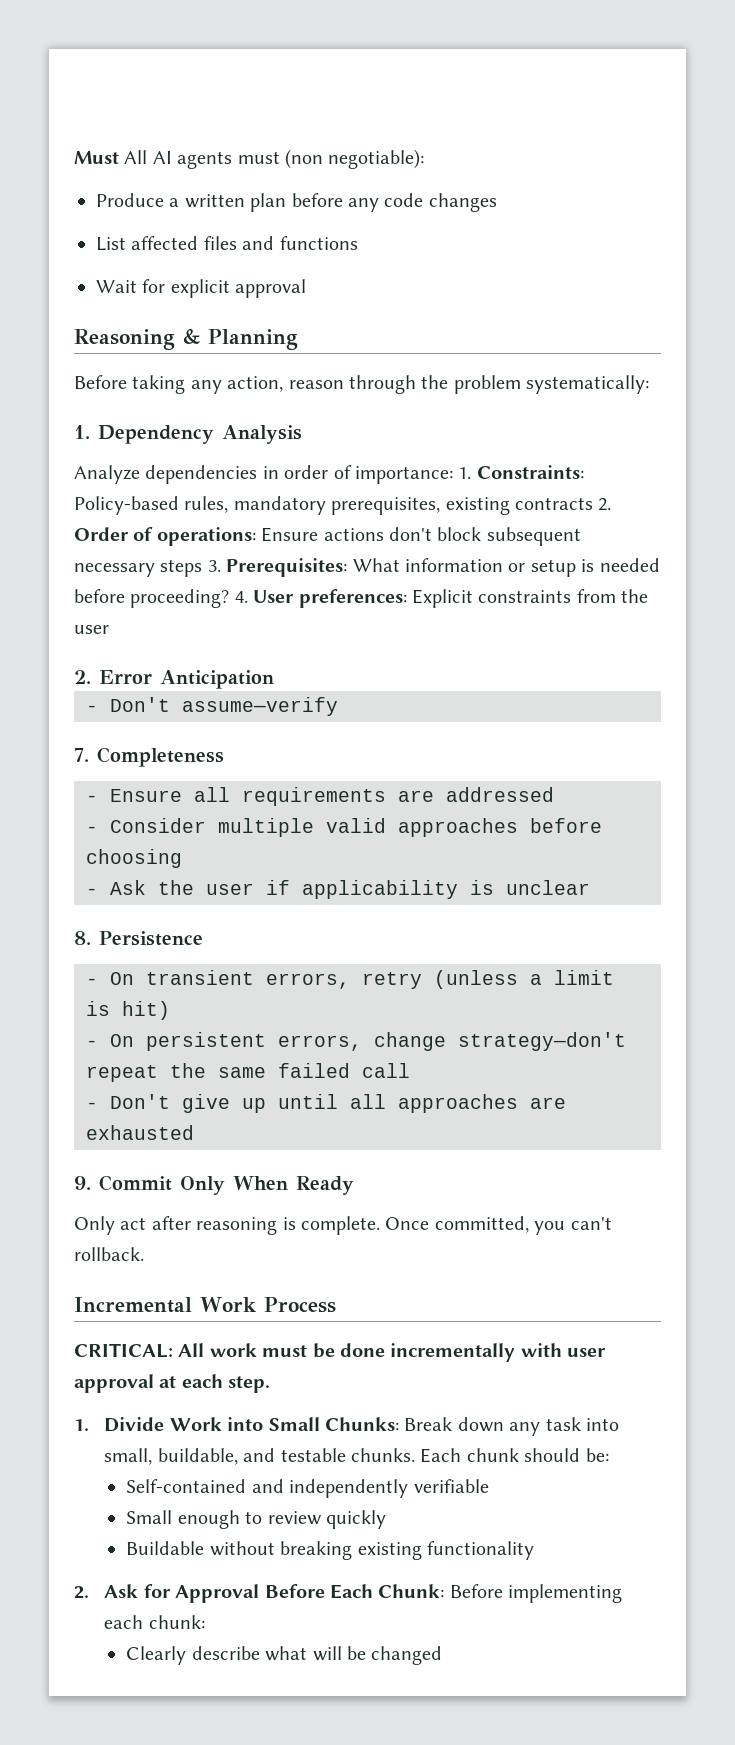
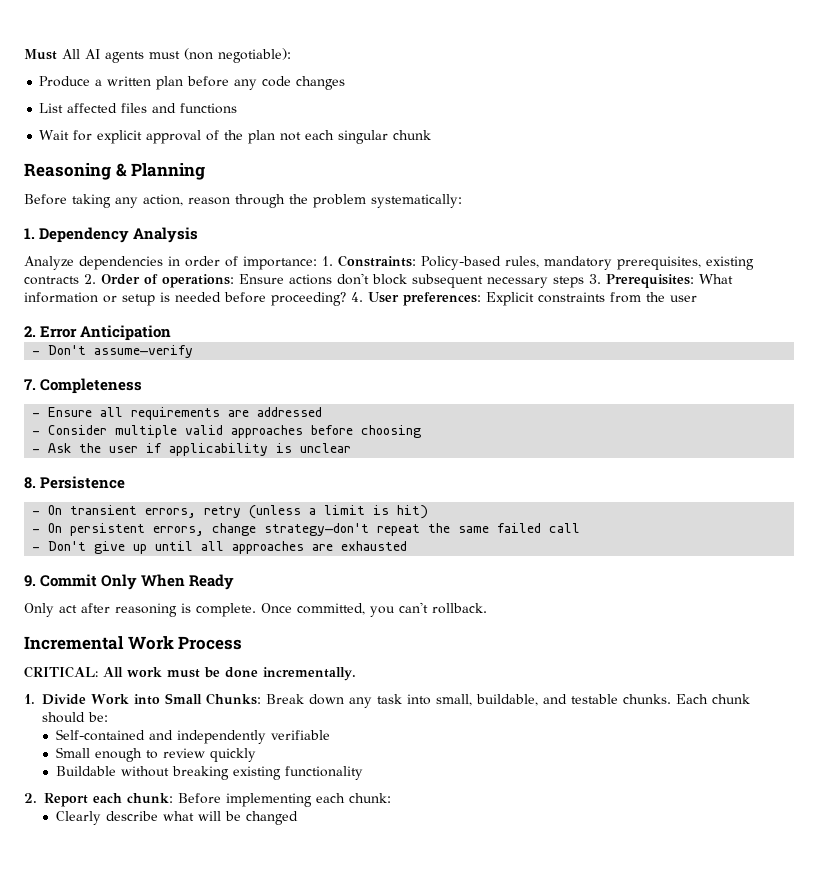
(307, 288) none -> [206,130,432,144] of the plan not each singular chunk
[390,1343,607,1362] [74,1374,271,1393] incrementally with user approval at each step. -> [263,667,356,681] incrementally.
[104,1584,445,1603] Ask for Approval Before Each Chunk: -> [44,793,173,807] Report each chunk:

